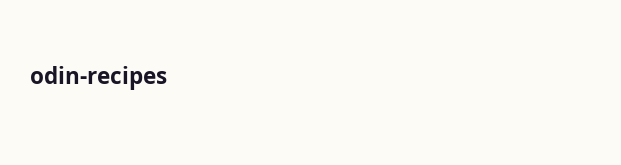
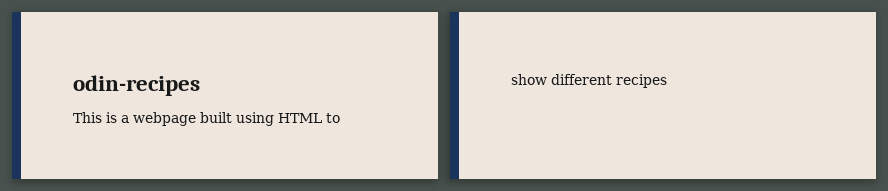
(167, 78) none -> [73,112,340,126] [511,74,667,88] // This is a webpage built using HTML to show different recipes

